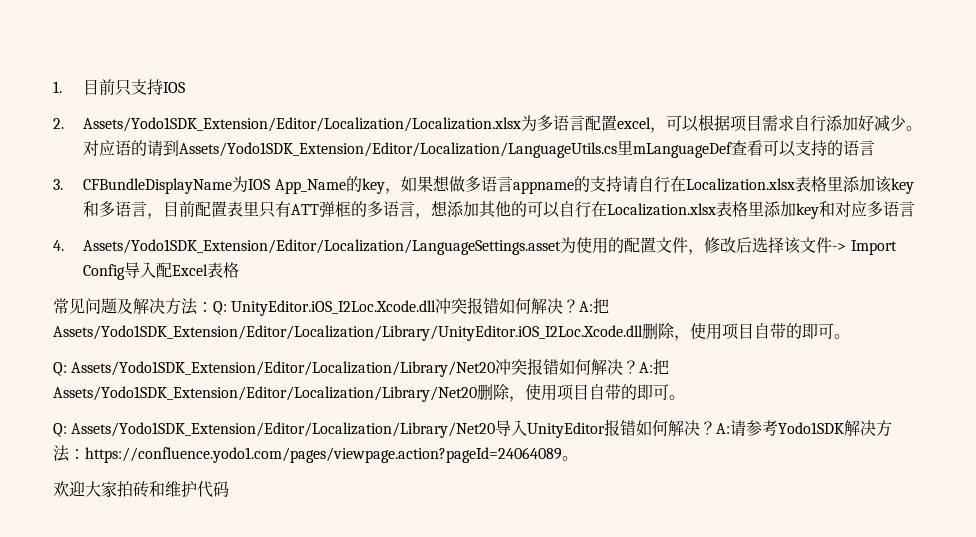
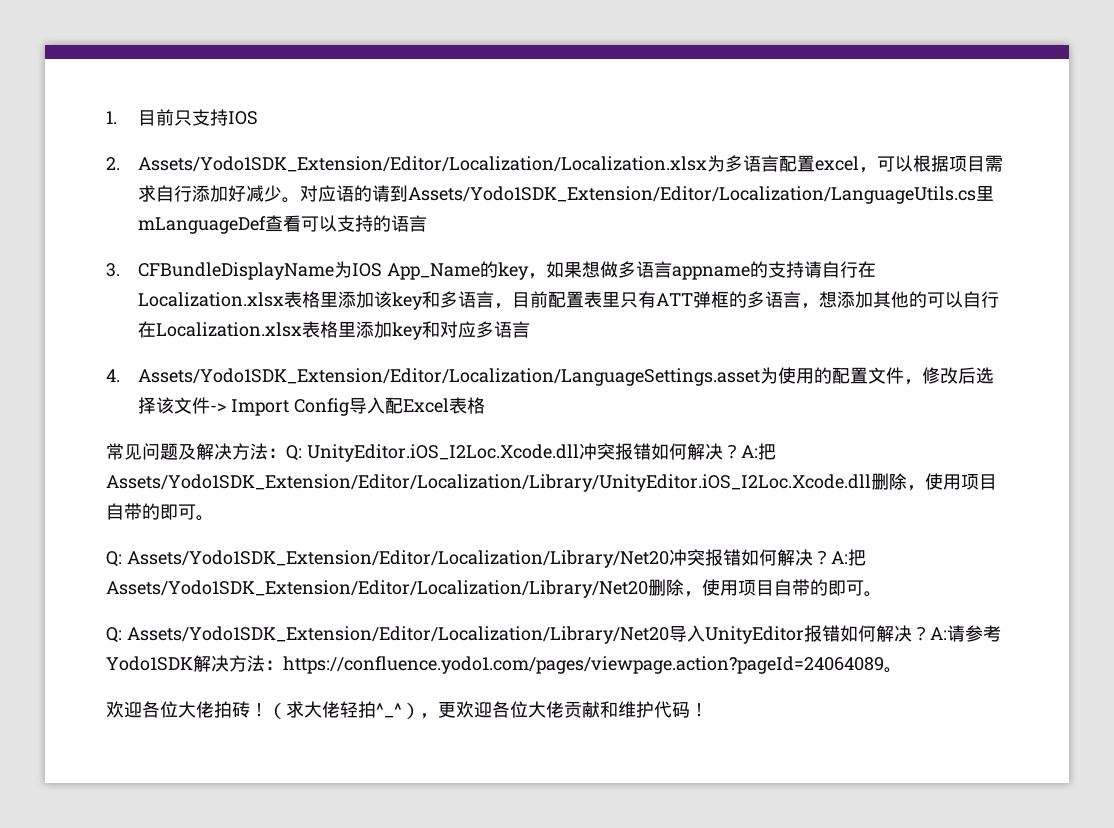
[85,481,149,498] 大家拍砖 -> [142,701,600,719] 各位大佬拍砖！（求大佬轻拍^_^），更欢迎各位大佬贡献
(229, 489) none -> [690,703,708,717] ！

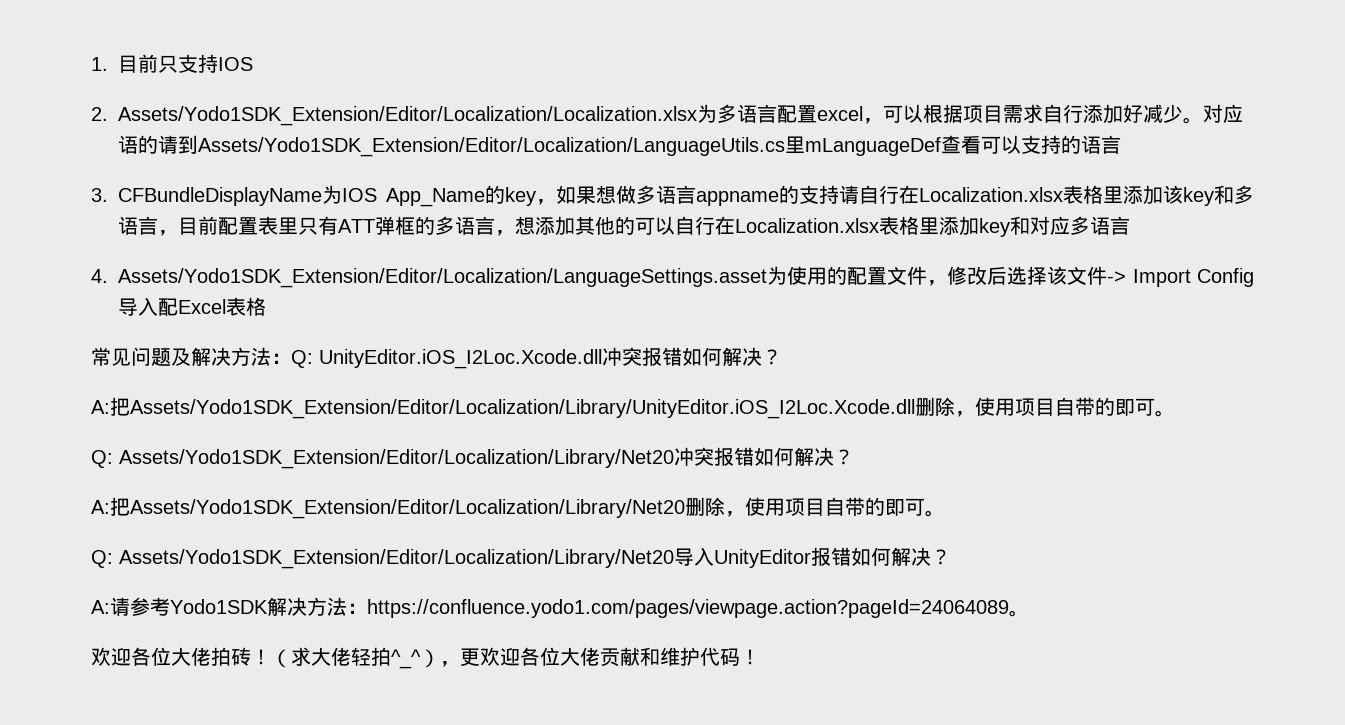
(741, 451) none -> (782, 357) //
(831, 557) none -> (854, 457) //
(930, 633) none -> (951, 557) //

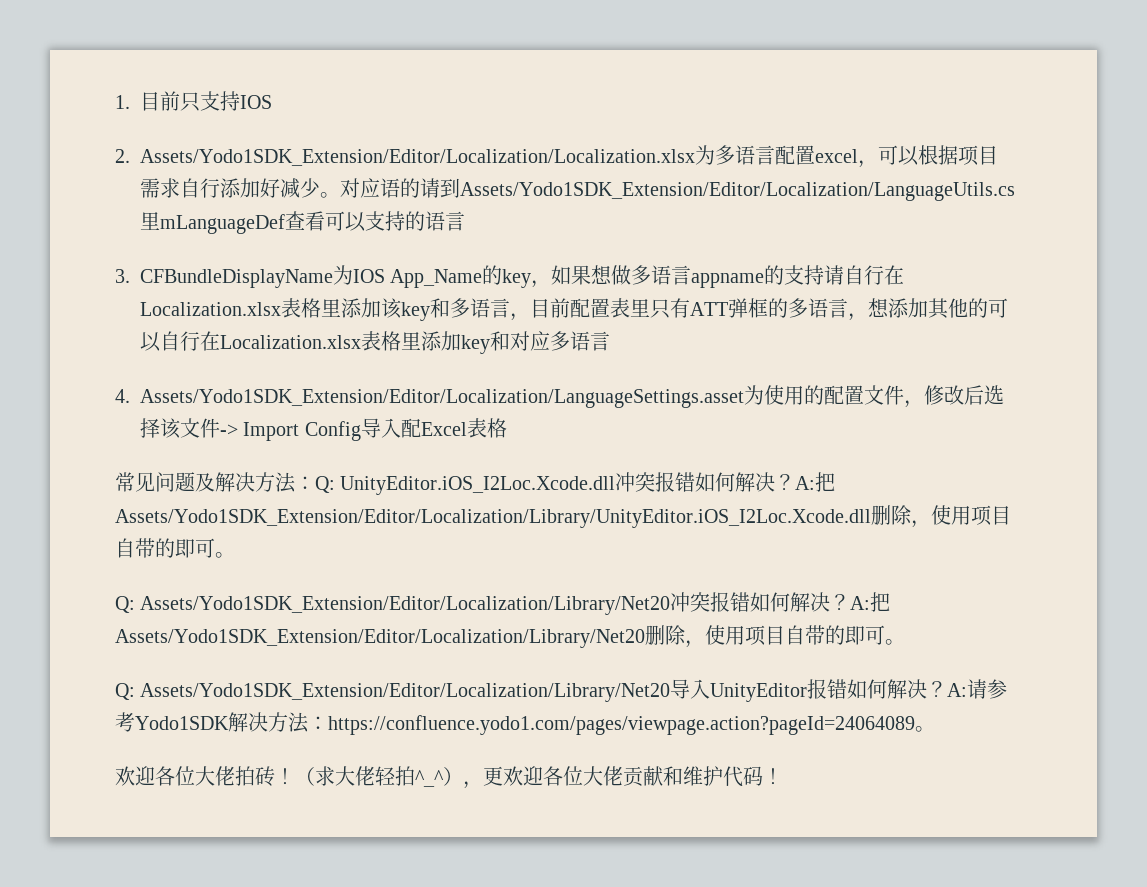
(782, 357) // -> (796, 482) none
(854, 457) // -> (851, 602) none
(951, 557) // -> (948, 689) none

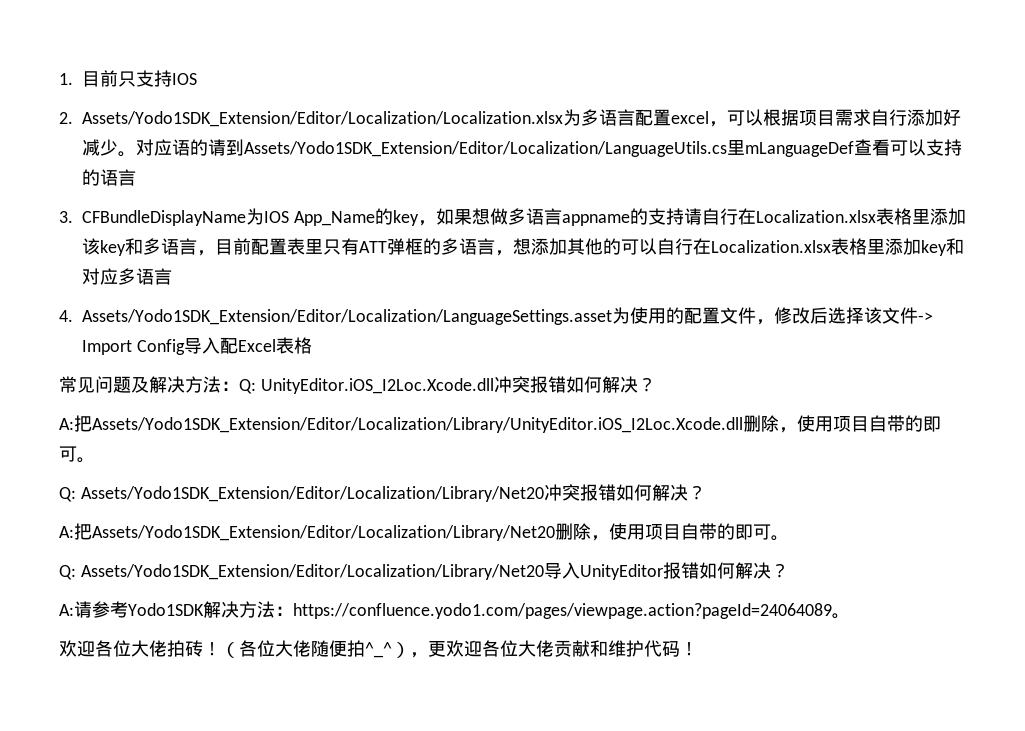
(796, 482) none -> (656, 384) //
(851, 602) none -> (706, 492) //
(948, 689) none -> (789, 570) //
[315,766,396,786] 求大佬轻 -> [239,640,347,657] 各位大佬随便

